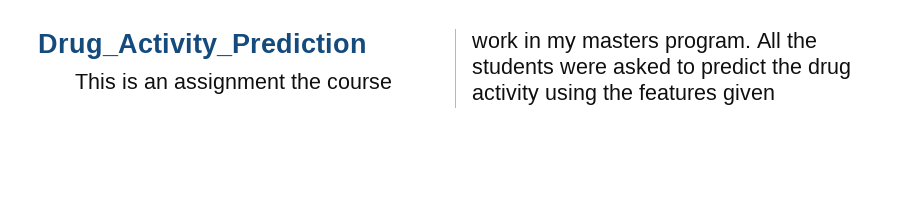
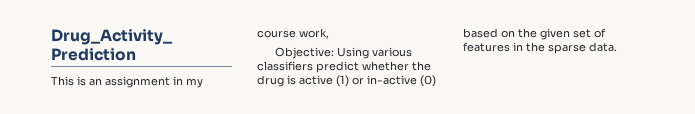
[290,73,392,89] [471,32,817,53] [472,58,851,79] [472,84,775,105] the course work in my masters program. All the students were asked to predict the drug activity using the features given -> [173,76,203,88] [257,28,329,39] [274,47,412,59] [257,61,431,73] [257,75,436,87] [463,28,606,40] [463,42,617,54] in my course work, // Objective: Using various classifiers predict whether the drug is active (1) or in-active (0) based on the given set of features in the sparse data.

